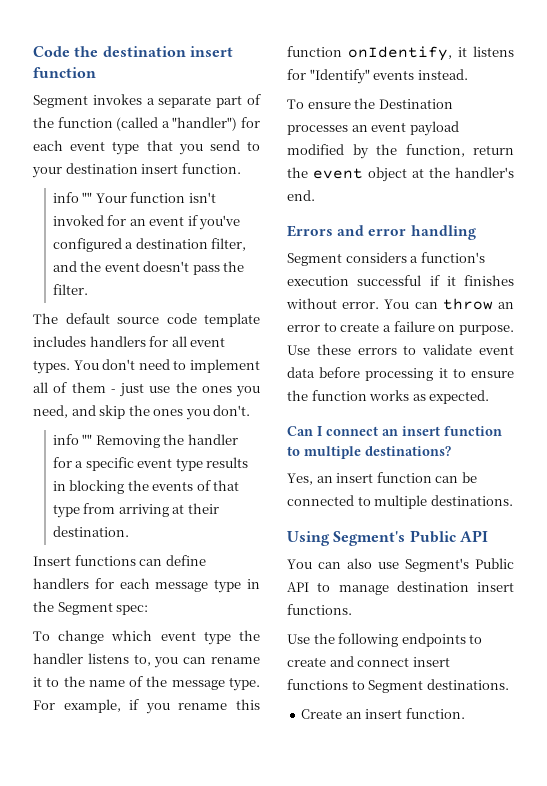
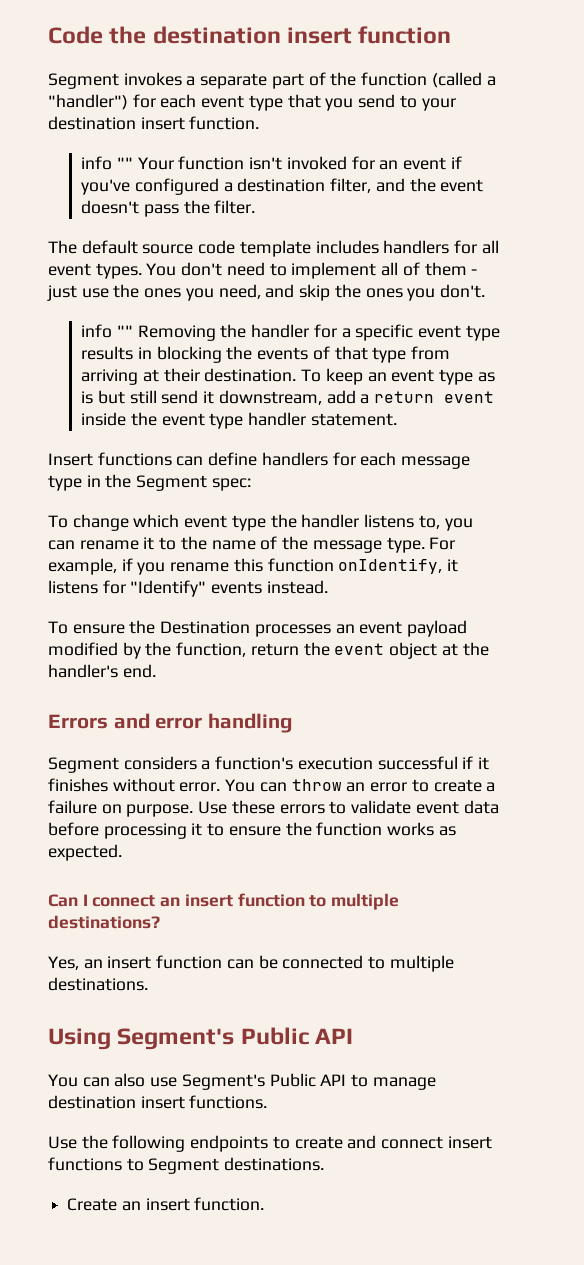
(129, 531) none -> [301,368,495,385] [81,390,495,405] [81,412,397,429] To keep an event type as is but still send it downstream, add a return event inside the event type handler statement.

